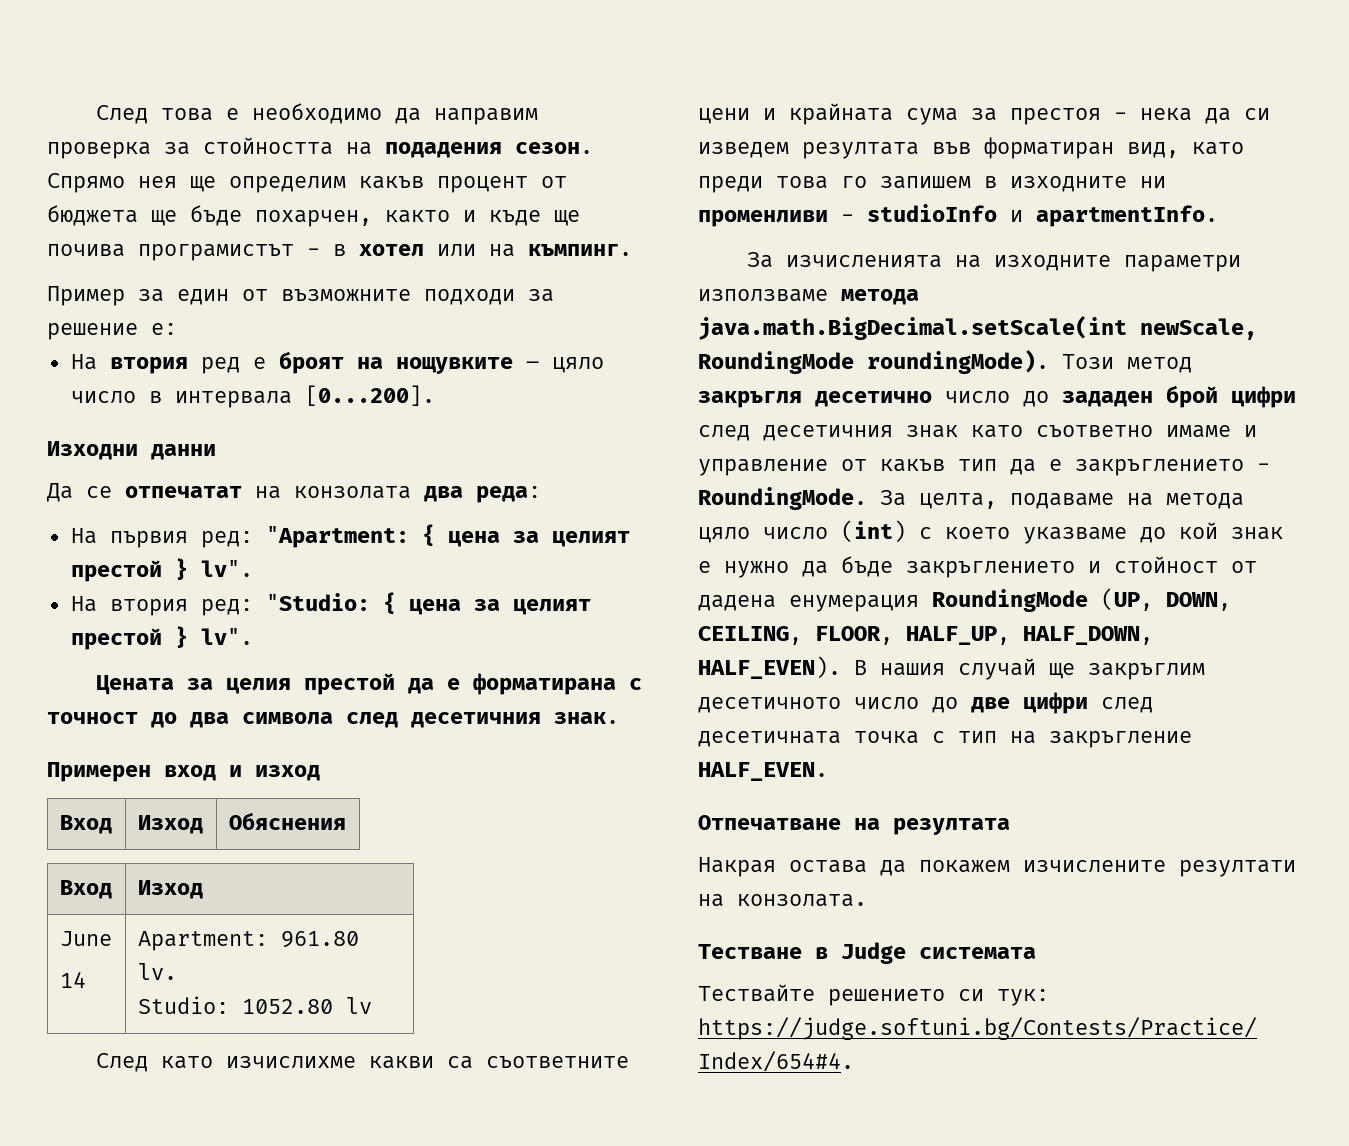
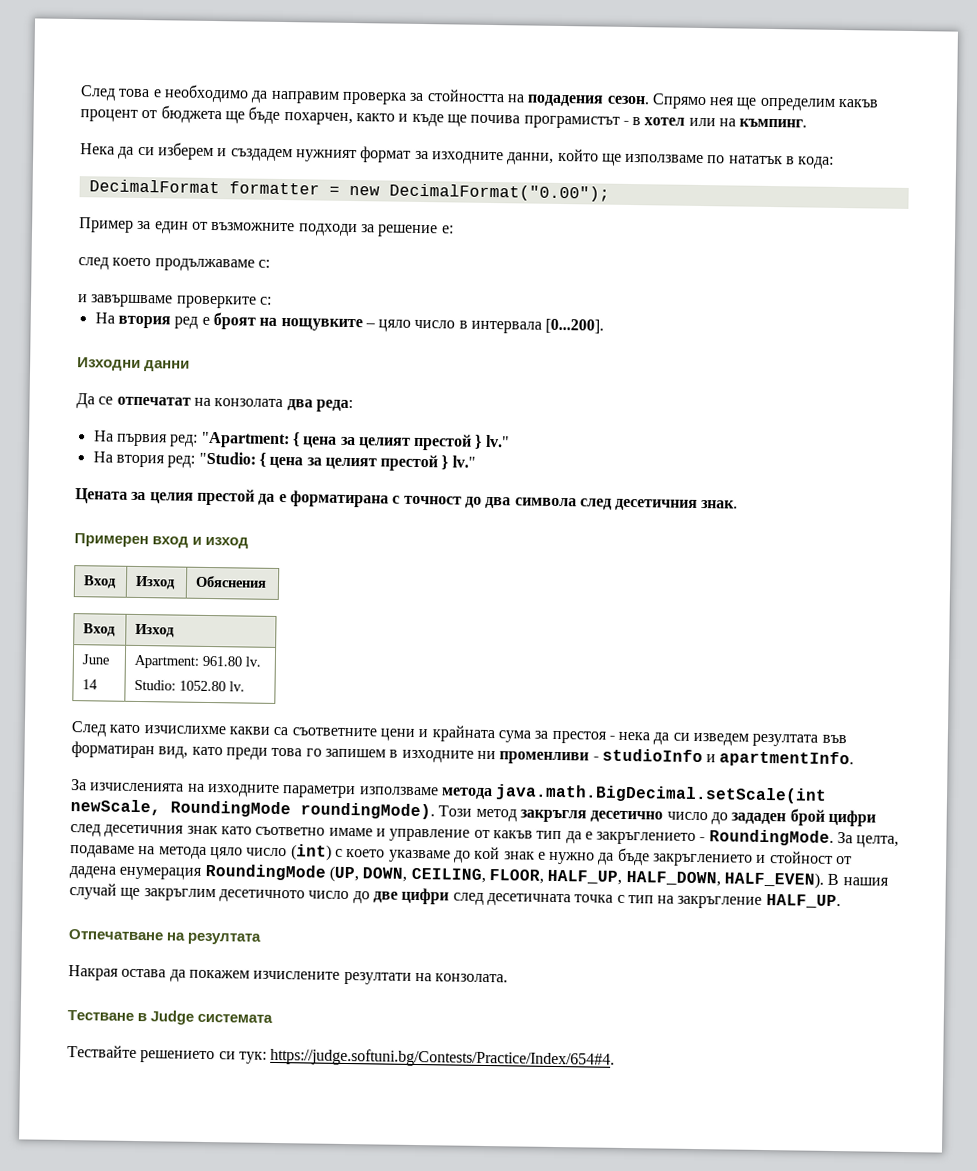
(632, 250) none -> [80,142,835,169] [88,179,610,202] // Нека да си изберем и създадем нужният формат за изходните данни, който ще използваме по нататък в кода: // DecimalFormat formatter = new DecimalFormat("0.00");
(177, 329) none -> [78,257,270,272] [78,294,272,309] // след което продължаваме с: // и завършваме проверките с:
[200,560,253,577] lv". -> [484,434,510,448] lv."
[200,628,253,645] lv". -> [451,455,476,468] lv."
[345,997,372,1014] lv -> [229,681,246,692] lv.
[698,762,828,781] HALF_EVEN. -> [765,893,841,909] HALF_UP.

